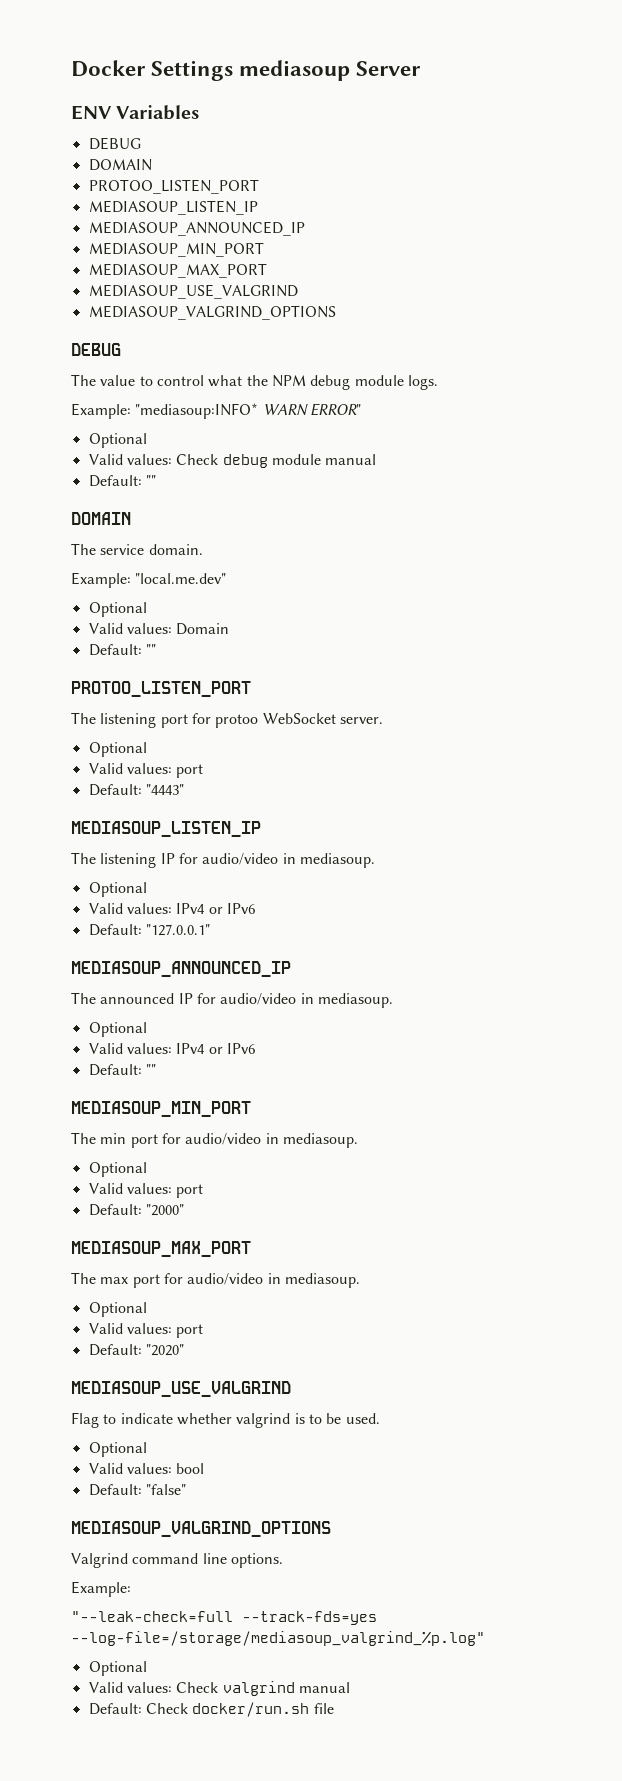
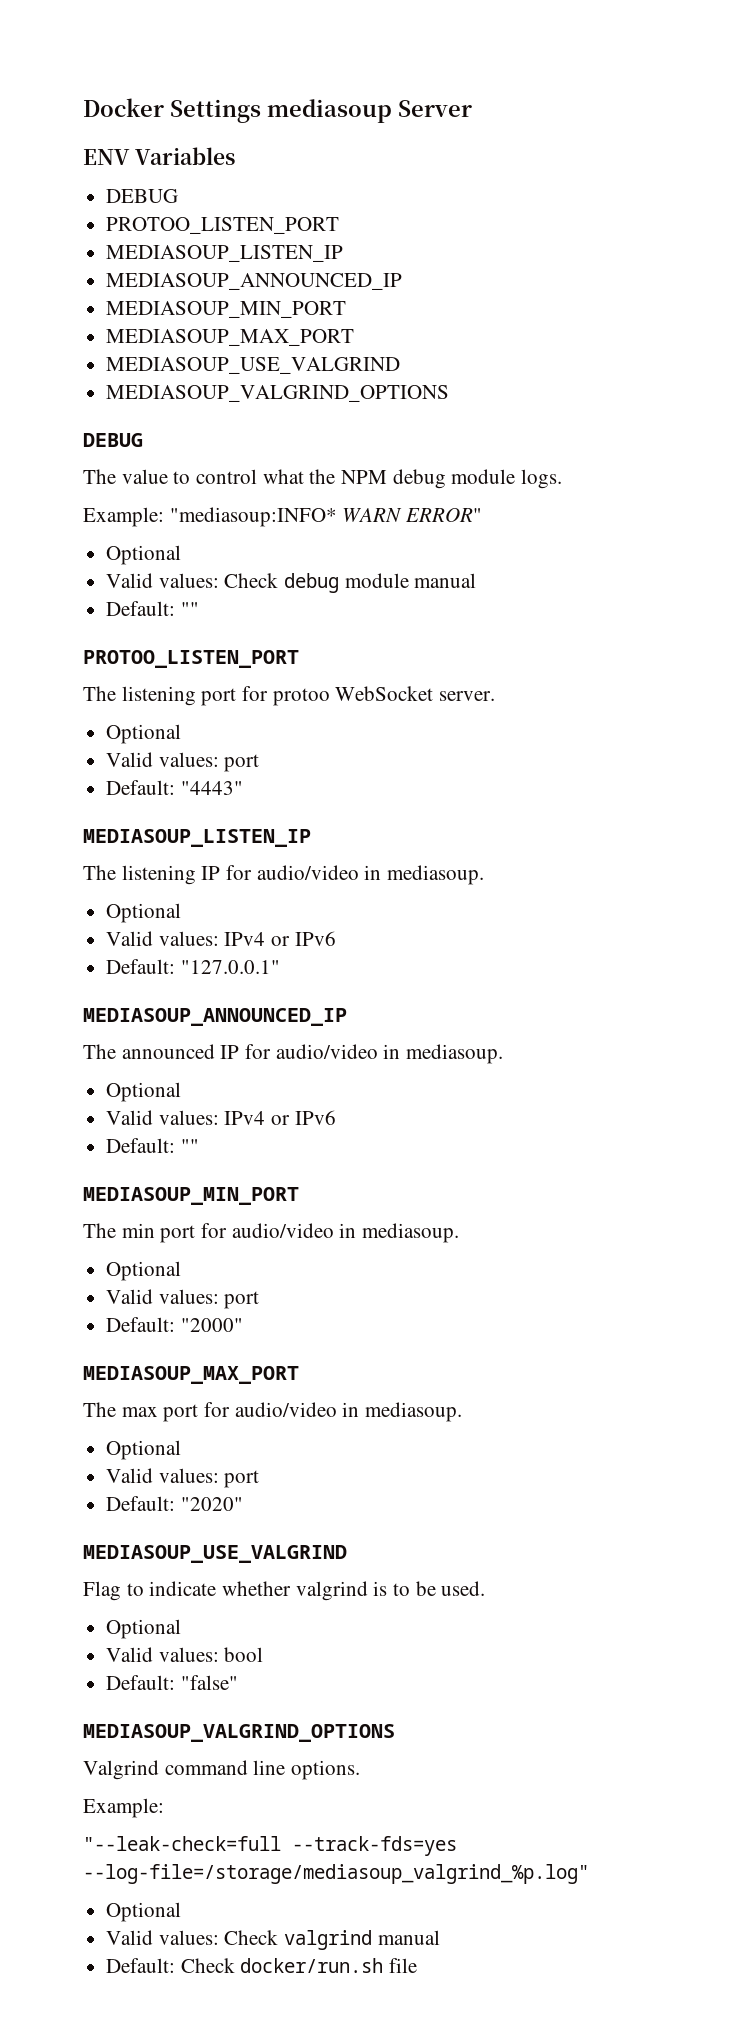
[88,159,152,171] // DOMAIN -> (179, 196) none
[71,512,131,525] [71,543,203,555] [71,572,227,588] [88,602,147,617] [88,623,230,635] [88,644,156,656] // DOMAIN // The service domain. // Example: "local.me.dev" // Optional // Valid values: Domain // Default: "" -> (199, 609) none

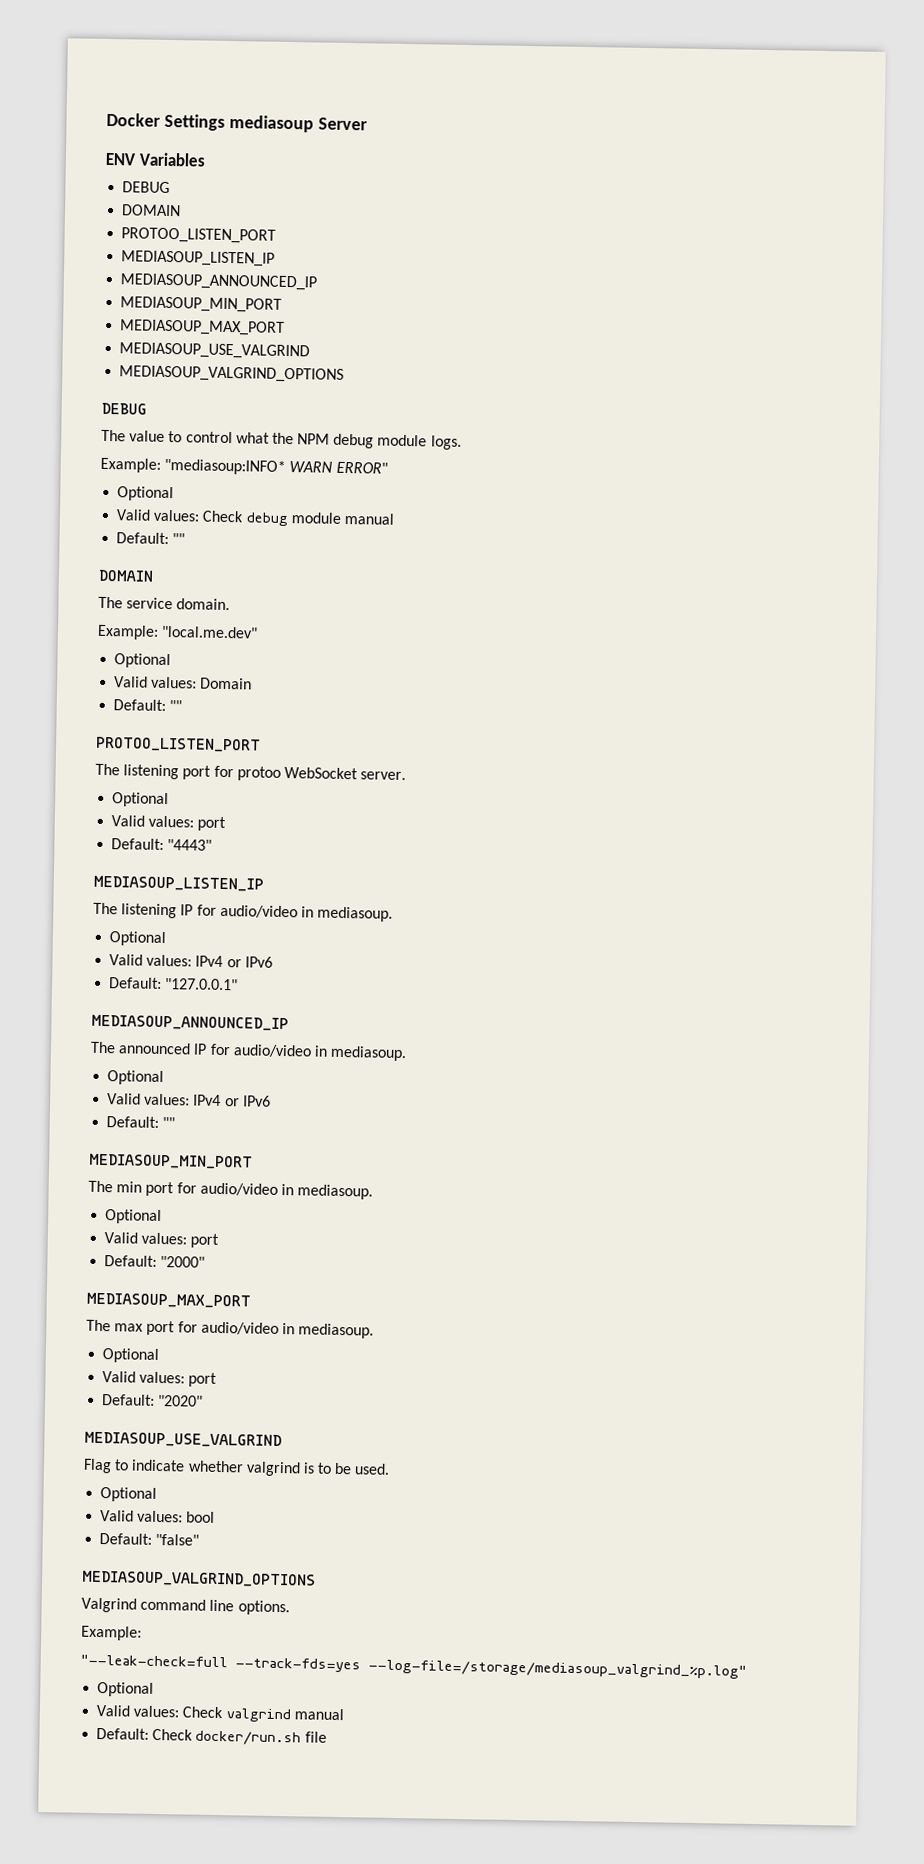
(179, 196) none -> [121,204,182,217] // DOMAIN
(199, 609) none -> [98,569,154,582] [98,596,231,611] [97,624,259,640] [114,653,172,669] [114,676,253,690] [113,699,183,712] // DOMAIN // The service domain. // Example: "local.me.dev" // Optional // Valid values: Domain // Default: ""

